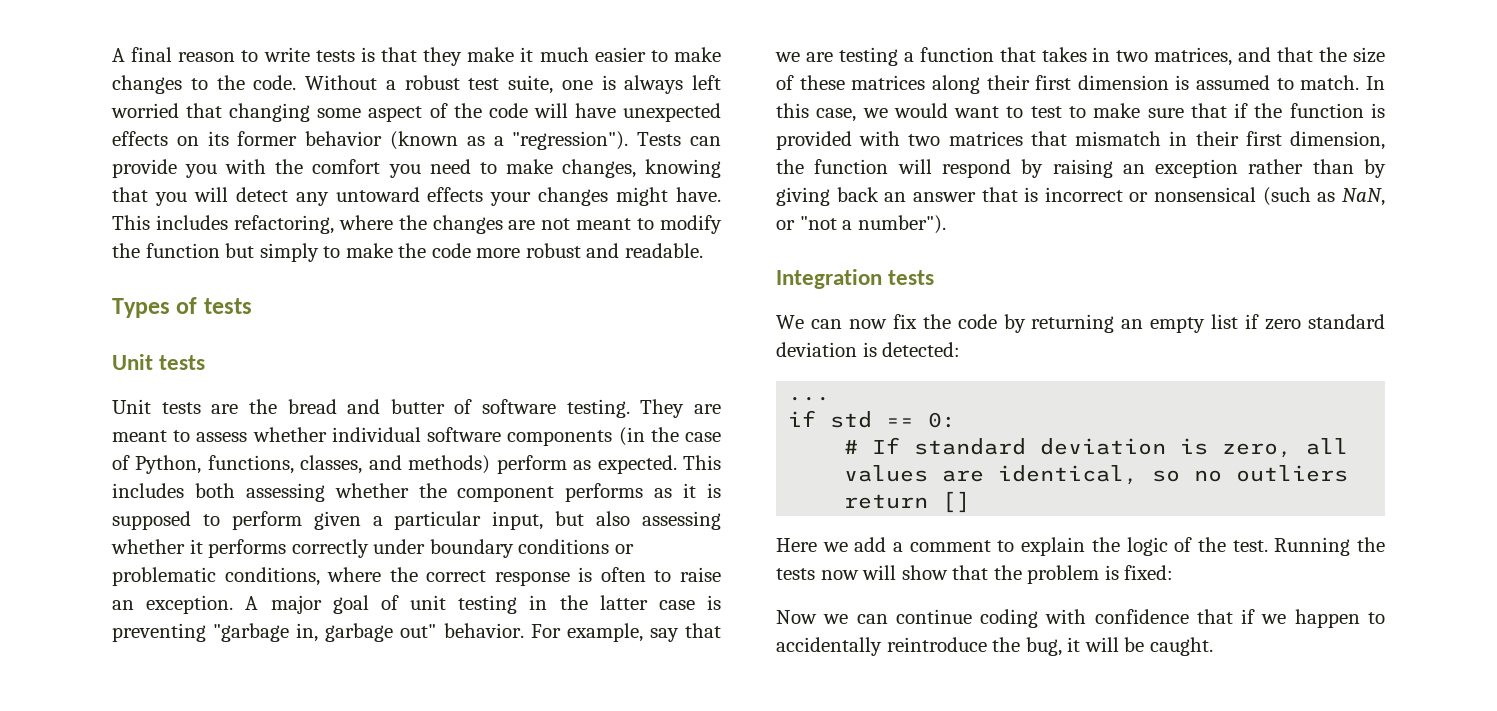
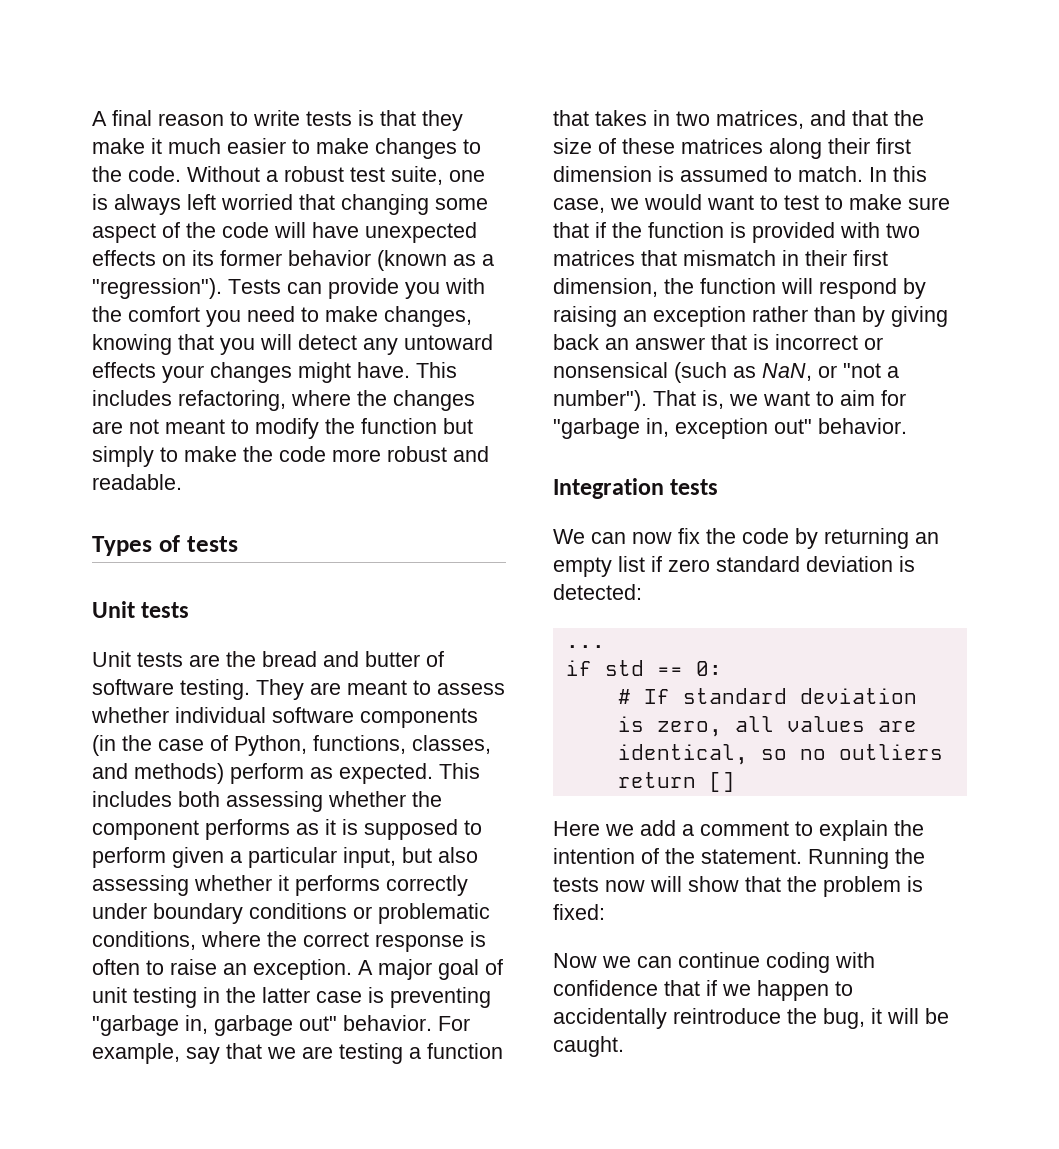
(946, 224) none -> [653,390,906,409] [553,418,907,439] That is, we want to aim for "garbage in, exception out" behavior.
[1126,537,1268,556] logic of the test. -> [553,848,802,864] intention of the statement.

